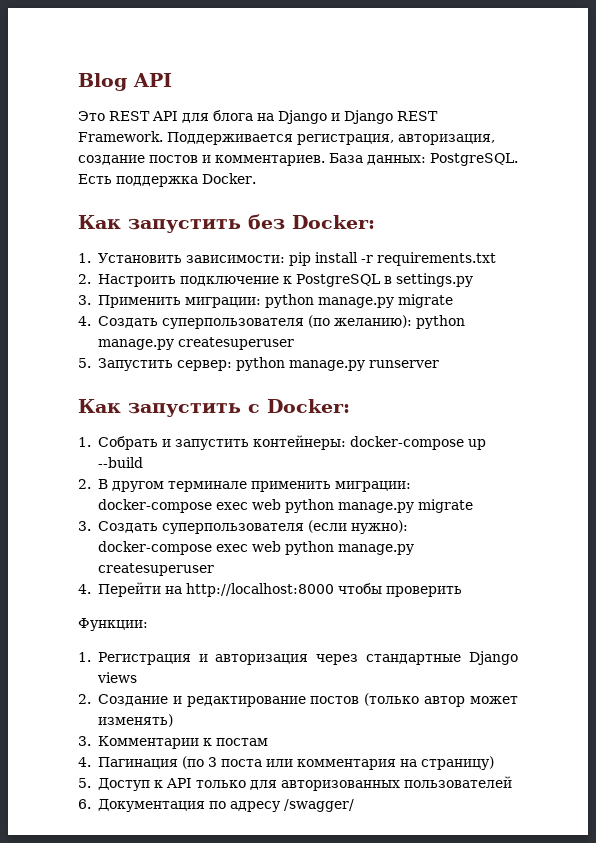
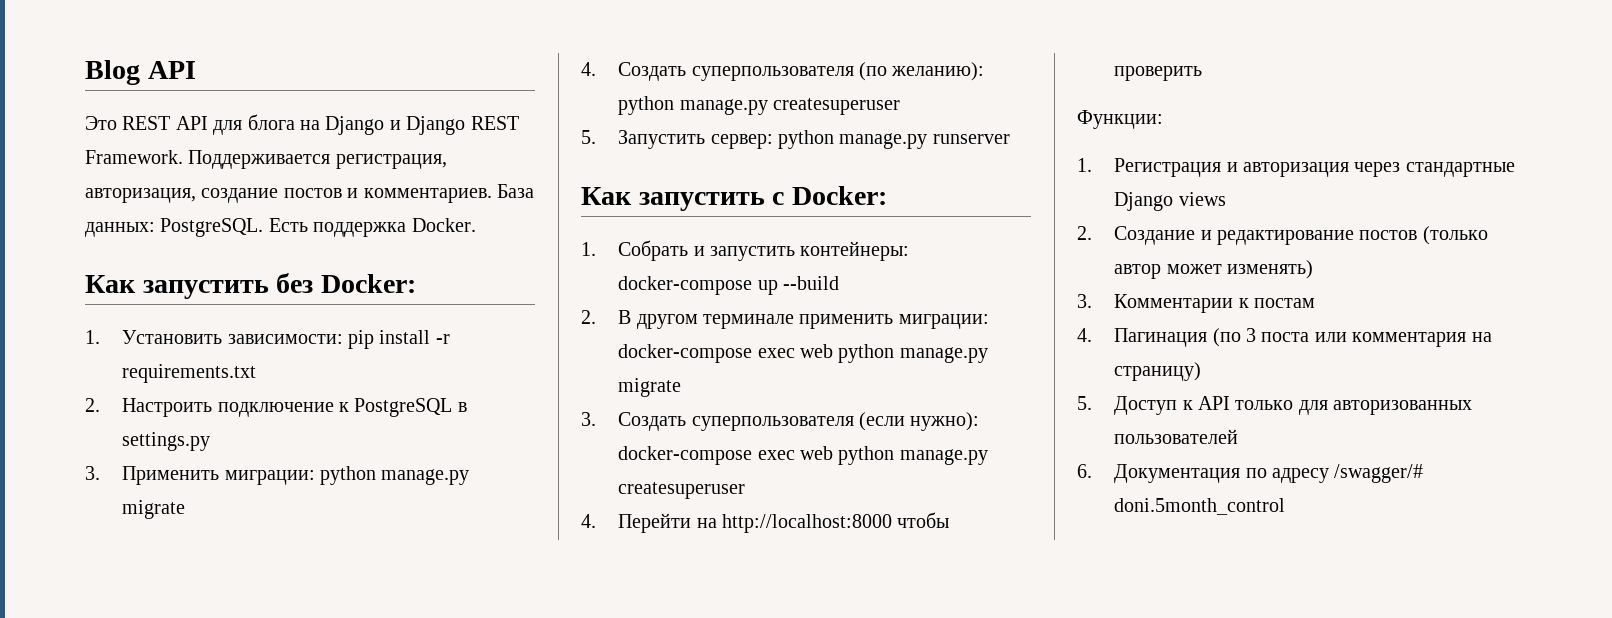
[283,799,354,812] /swagger/ -> [1334,464,1424,483] [1114,498,1286,515] /swagger/# doni.5month_control

